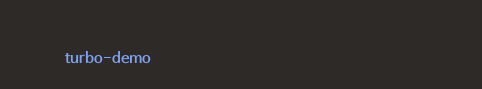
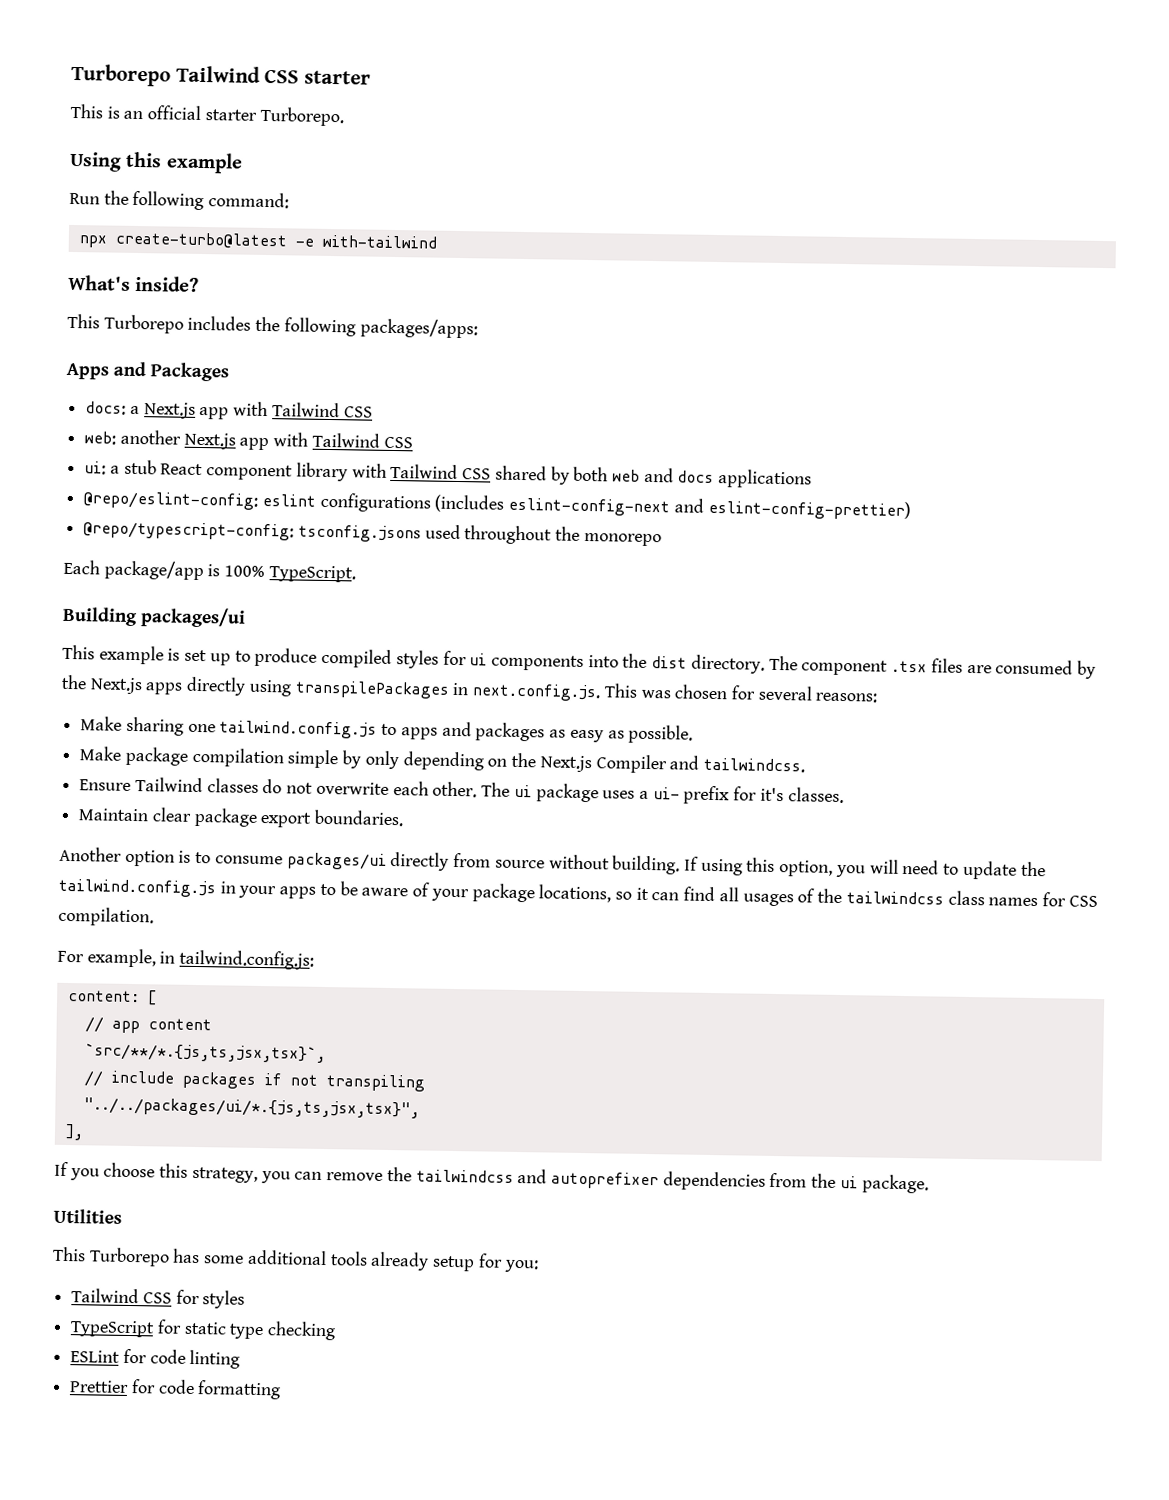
[65,51,151,64] turbo-demo -> [71,63,371,87] [70,103,344,127] [69,151,243,174] [69,190,290,211] [78,231,437,250] [68,274,200,292] [67,313,478,339] [66,361,229,382] [85,401,373,420] [84,429,413,451] [84,459,813,489] [83,491,911,521] [83,521,662,547] [63,559,356,583] [62,606,246,628] [62,644,1096,679] [61,674,878,703] [80,716,694,744] [79,746,805,774] [79,777,844,805] [78,807,405,828] [59,846,1046,880] [58,878,1098,907] [58,906,154,927] [57,948,315,970] [67,989,157,1006] [84,1016,212,1034] [84,1043,326,1064] [83,1070,425,1092] [83,1097,420,1119] [64,1123,84,1141] [54,1161,929,1194] [53,1208,122,1224] [53,1246,539,1273] [71,1288,246,1309] [70,1319,337,1341] [70,1348,241,1369] [69,1379,282,1400] Turborepo Tailwind CSS starter // This is an official starter Turborepo. // Using this example // Run the following command: // npx create-turbo@latest -e with-tailwind // What's inside? // This Turborepo includes the following packages/apps: // Apps and Packages // docs: a Next.js app with Tailwind CSS // web: another Next.js app with Tailwind CSS // ui: a stub React component library with Tailwind CSS shared by both web and docs applications // @repo/eslint-config: eslint configurations (includes eslint-config-next and eslint-config-prettier) // @repo/typescript-config: tsconfig.jsons used throughout the monorepo // Each package/app is 100% TypeScript. // Building packages/ui // This example is set up to produce compiled styles for ui components into the dist directory. The component .tsx files are consumed by the Next.js apps directly using transpilePackages in next.config.js. This was chosen for several reasons: // Make sharing one tailwind.config.js to apps and packages as easy as possible. // Make package compilation simple by only depending on the Next.js Compiler and tailwindcss. // Ensure Tailwind classes do not overwrite each other. The ui package uses a ui- prefix for it's classes. // Maintain clear package export boundaries. // Another option is to consume packages/ui directly from source without building. If using this option, you will need to update the tailwind.config.js in your apps to be aware of your package locations, so it can find all usages of the tailwindcss class names for CSS compilation. // For example, in tailwind.config.js: // content: [ // // app content // `src/**/*.{js,ts,jsx,tsx}`, // // include packages if not transpiling // "../../packages/ui/*.{js,ts,jsx,tsx}", // ], // If you choose this strategy, you can remove the tailwindcss and autoprefixer dependencies from the ui package. // Utilities // This Turborepo has some additional tools already setup for you: // Tailwind CSS for styles // TypeScript for static type checking // ESLint for code linting // Prettier for code formatting

